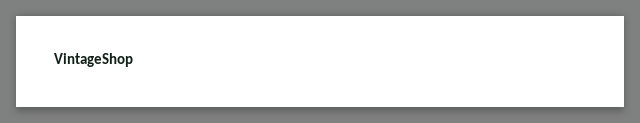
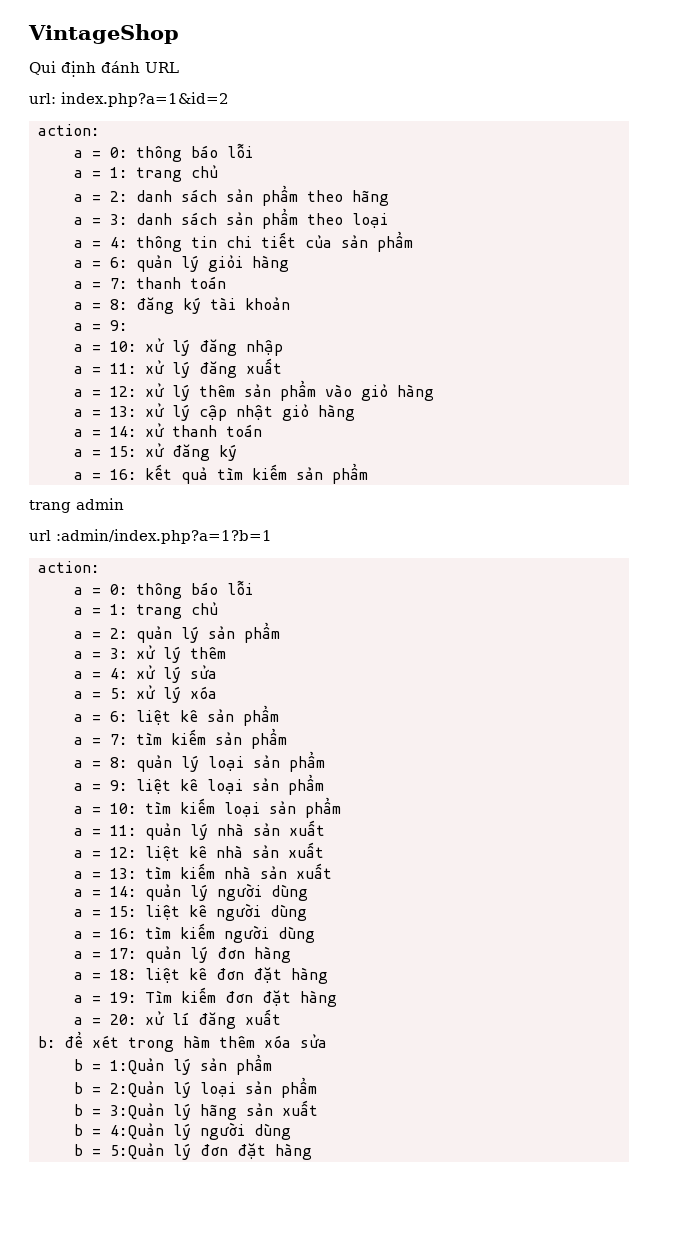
(133, 60) none -> [29,61,179,77] [29,92,229,107] [38,124,99,136] [74,143,253,162] [74,165,218,182] [74,185,389,206] [74,208,388,229] [74,231,413,252] [74,255,289,272] [74,276,226,289] [74,297,290,314] [74,320,127,331] [74,338,283,356] [74,358,282,378] [74,380,434,401] [74,403,355,421] [74,423,262,437] [74,443,237,461] [74,463,368,484] [29,498,124,513] [29,529,272,544] [38,561,99,573] [74,580,253,599] [74,602,218,619] [74,622,280,643] [74,645,226,663] [74,665,217,683] [74,685,217,703] [74,705,279,726] [74,728,287,749] [74,751,325,772] [74,774,324,795] [74,797,341,818] [74,820,325,840] [74,842,324,861] [74,863,332,879] [74,883,308,901] [74,903,307,921] [74,923,315,943] [74,946,291,963] [74,967,328,984] [74,987,337,1007] [74,1009,281,1029] [38,1031,327,1052] [74,1054,272,1075] [74,1077,317,1098] [74,1100,318,1120] [74,1122,291,1140] [74,1143,312,1160] // Qui định đánh URL // url: index.php?a=1&id=2 // action: // a = 0: thông báo lỗi // a = 1: trang chủ // a = 2: danh sách sản phẩm theo hãng // a = 3: danh sách sản phẩm theo loại // a = 4: thông tin chi tiết của sản phẩm // a = 6: quản lý giỏi hàng // a = 7: thanh toán // a = 8: đăng ký tài khoản // a = 9: // a = 10: xử lý đăng nhập // a = 11: xử lý đăng xuất // a = 12: xử lý thêm sản phẩm vào giỏ hàng // a = 13: xử lý cập nhật giỏ hàng // a = 14: xử thanh toán // a = 15: xử đăng ký // a = 16: kết quả tìm kiếm sản phẩm // trang admin // url :admin/index.php?a=1?b=1 // action: // a = 0: thông báo lỗi // a = 1: trang chủ // a = 2: quản lý sản phẩm // a = 3: xử lý thêm // a = 4: xử lý sửa // a = 5: xử lý xóa // a = 6: liệt kê sản phẩm // a = 7: tìm kiếm sản phẩm // a = 8: quản lý loại sản phẩm // a = 9: liệt kê loại sản phẩm // a = 10: tìm kiếm loại sản phẩm // a = 11: quản lý nhà sản xuất // a = 12: liệt kê nhà sản xuất // a = 13: tìm kiếm nhà sản xuất // a = 14: quản lý người dùng // a = 15: liệt kê người dùng // a = 16: tìm kiếm người dùng // a = 17: quản lý đơn hàng // a = 18: liệt kê đơn đặt hàng // a = 19: Tìm kiếm đơn đặt hàng // a = 20: xử lí đăng xuất // b: để xét trong hàm thêm xóa sửa // b = 1:Quản lý sản phẩm // b = 2:Quản lý loại sản phẩm // b = 3:Quản lý hãng sản xuất // b = 4:Quản lý người dùng // b = 5:Quản lý đơn đặt hàng

